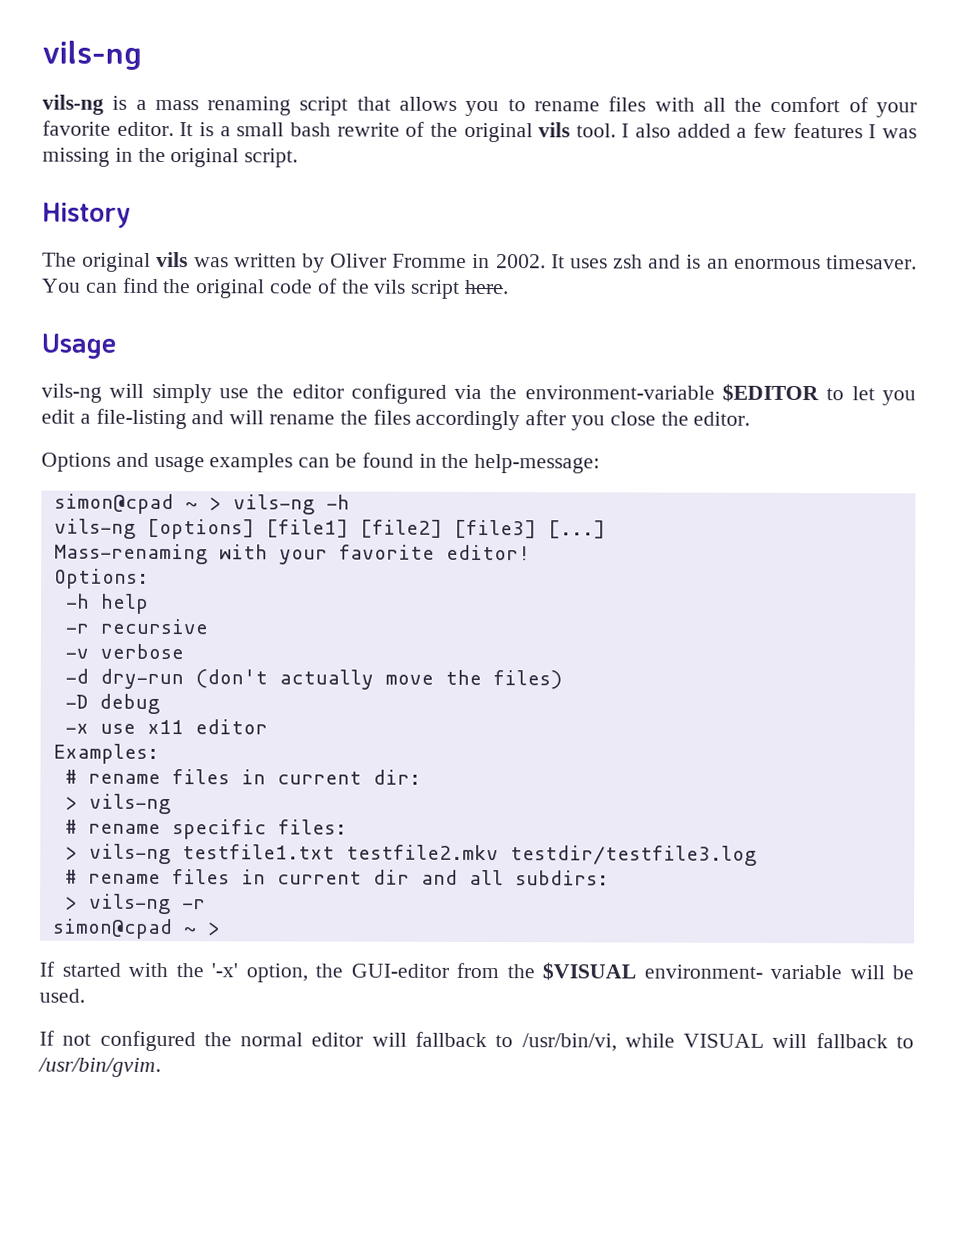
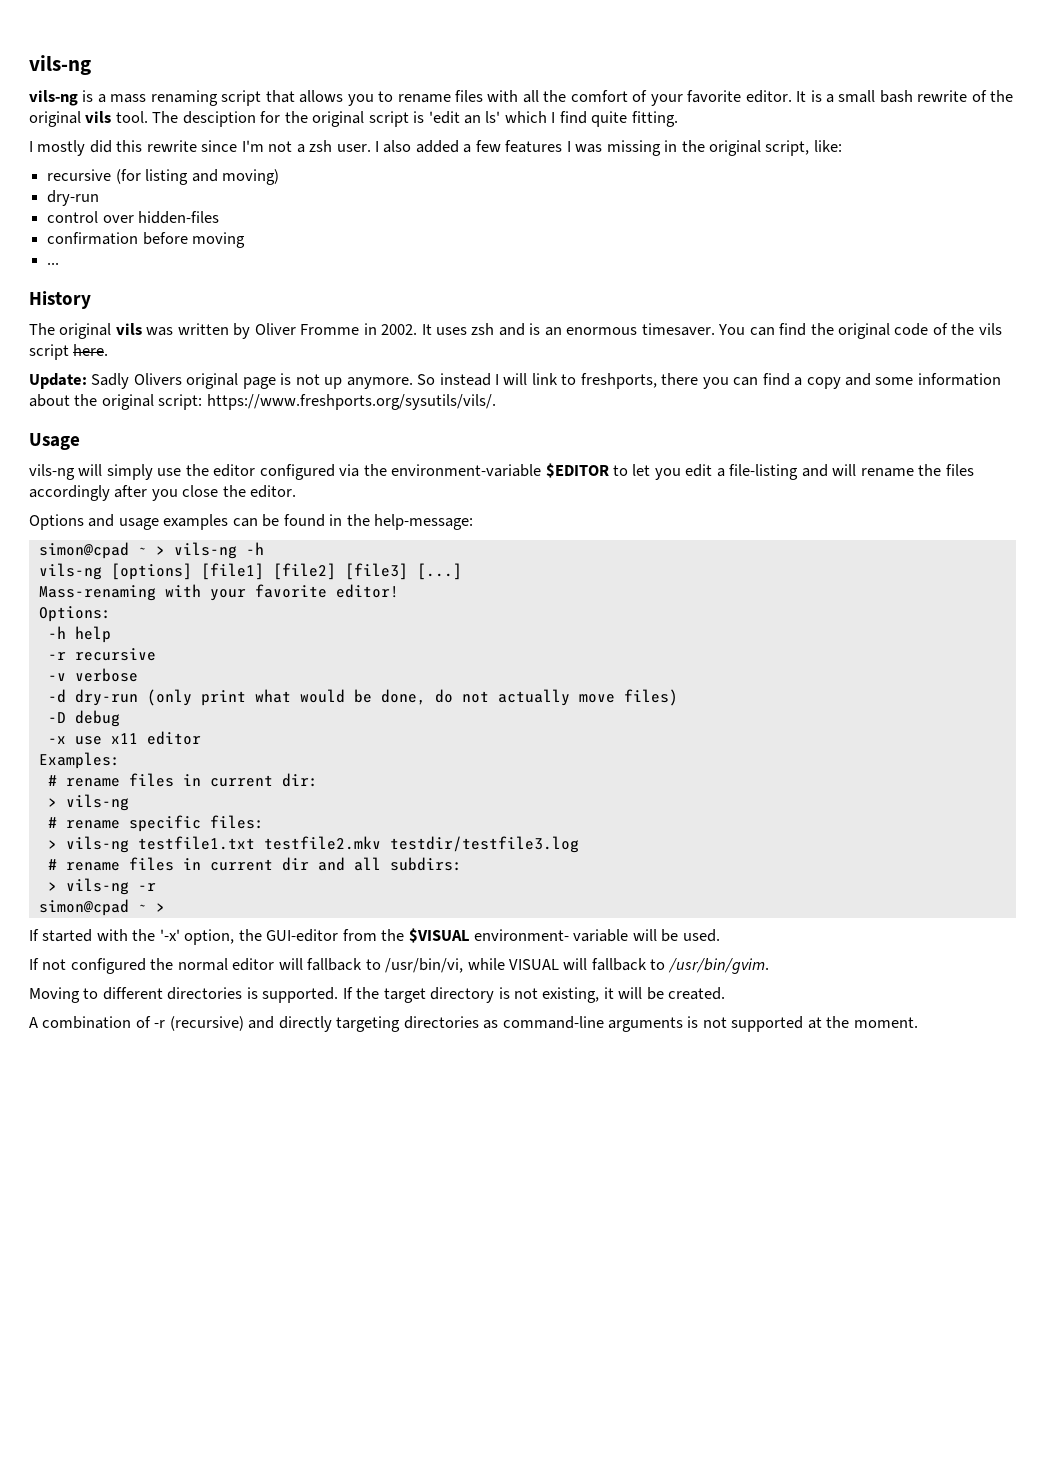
(616, 130) none -> [152,111,678,127] [29,140,371,156] The desciption for the original script is 'edit an ls' which I find quite fitting. // I mostly did this rewrite since I'm not a zsh user.
[244,148,299,168] script. -> [765,140,842,156] [47,169,279,185] [47,190,100,206] [47,211,220,224] [47,232,246,248] [47,262,60,265] script, like: // recursive (for listing and moving) // dry-run // control over hidden-files // confirmation before moving // ...
(510, 287) none -> [29,373,1001,389] [29,394,496,410] // Update: Sadly Olivers original page is not up anymore. So instead I will link to freshports, there you can find a copy and some information about the original script: https://www.freshports.org/sysutils/vils/.
[194,669,268,689] (don't -> [146,689,489,706] (only print what would be done, do not
[444,669,482,686] the -> (615, 698) none
(161, 1067) none -> [29,987,726,1003] [29,1016,918,1032] // Moving to different directories is supported. If the target directory is not existing, it will be created. // A combination of -r (recursive) and directly targeting directories as command-line arguments is not supported at the moment.

